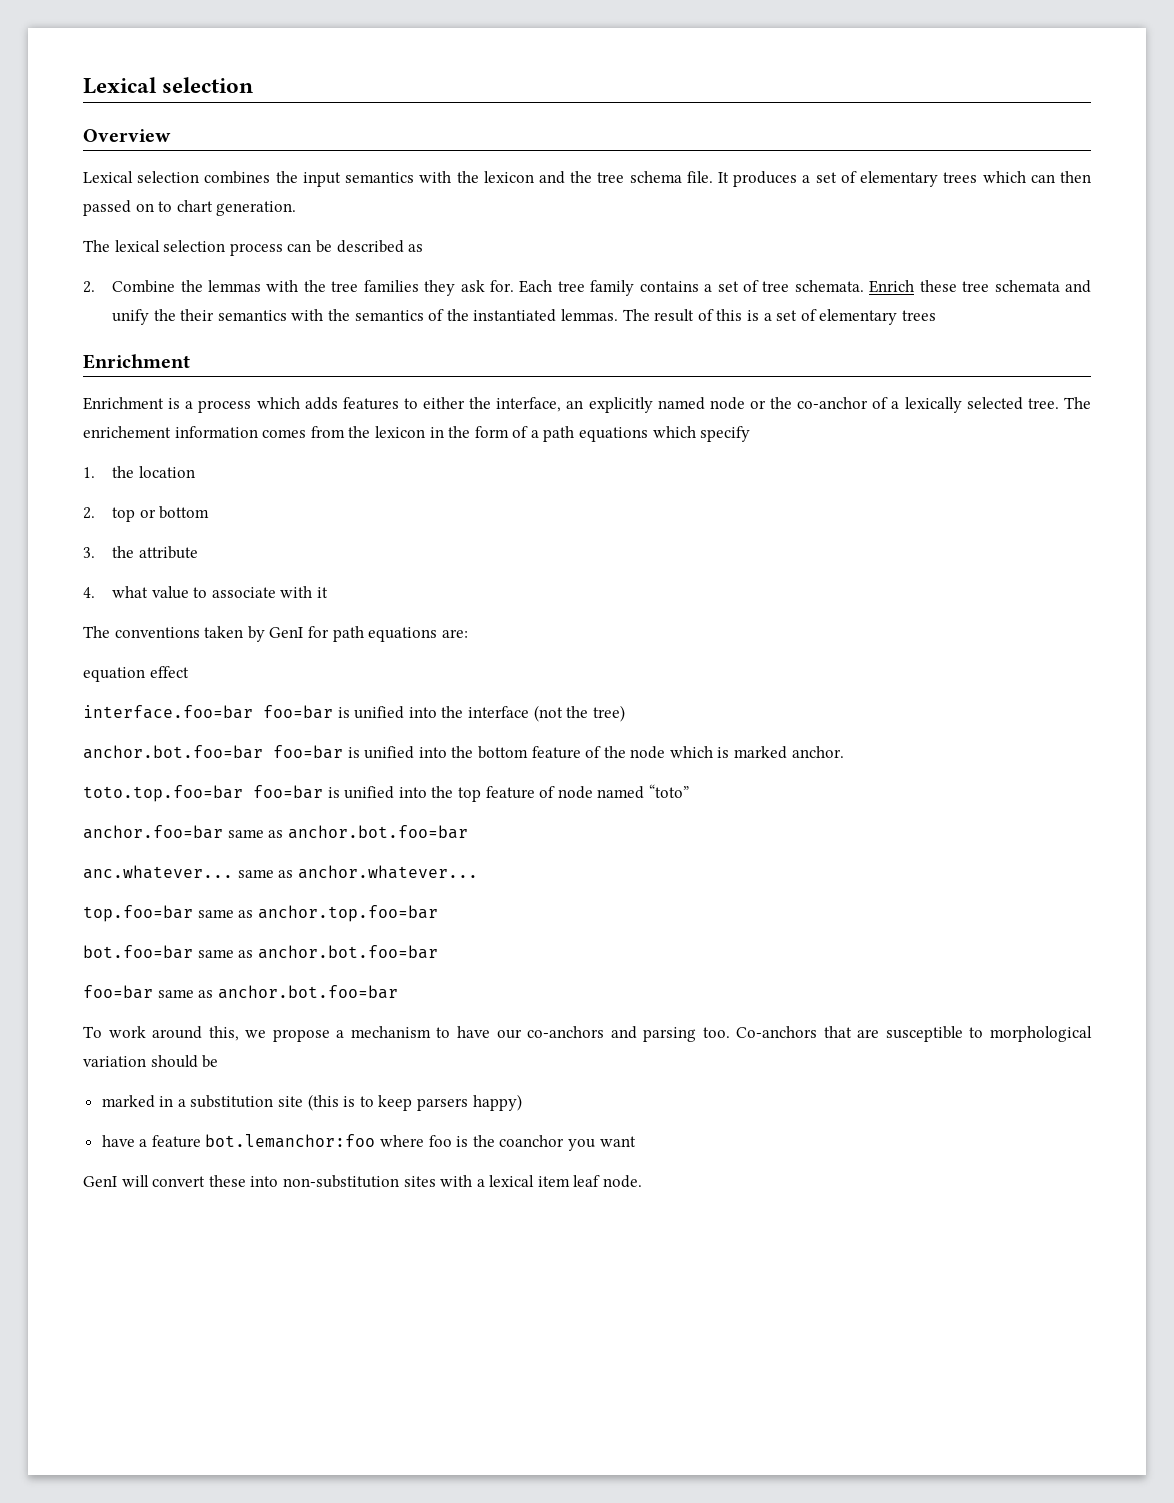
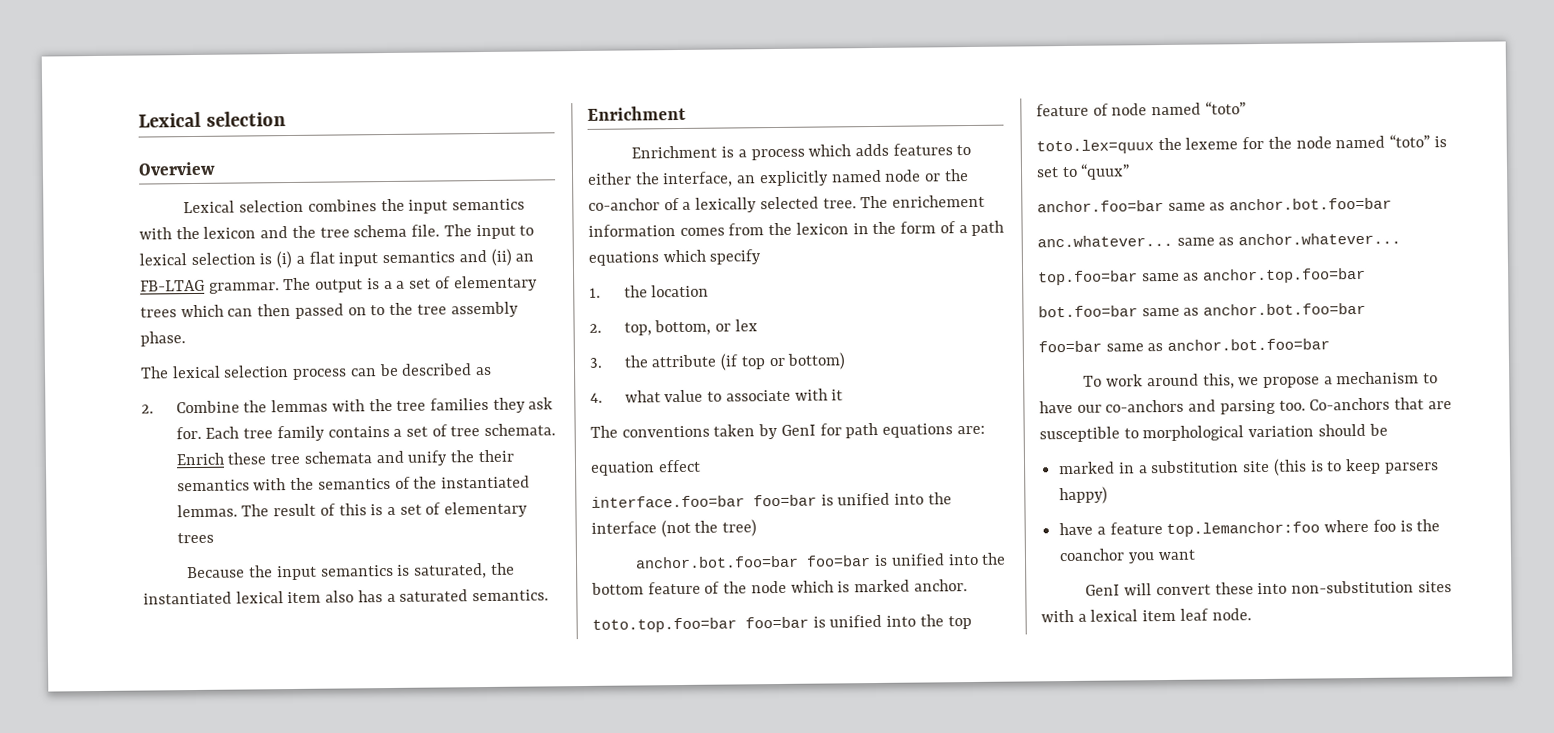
[718,171,798,187] It produces -> [443,224,535,240] [139,248,535,269] [140,277,393,294] The input to lexical selection is (i) a flat input semantics and (ii) an FB-LTAG grammar. The output is a
[176,200,297,216] chart generation. -> [389,301,519,318] [140,331,186,347] the tree assembly phase.
(936, 315) none -> [187,562,515,581] [143,589,550,605] // Because the input semantics is saturated, the instantiated lexical item also has a saturated semantics.
[112,506,210,522] top or bottom -> [623,319,758,336] top, bottom, or lex
(198, 552) none -> [720,352,847,371] (if top or bottom)
(689, 791) none -> [1036,134,1447,155] [1036,163,1131,180] // toto.lex=quux the lexeme for the node named “toto” is set to “quux”
[205,1134,376,1148] bot.lemanchor:foo -> [1166,521,1321,537] top.lemanchor:foo

